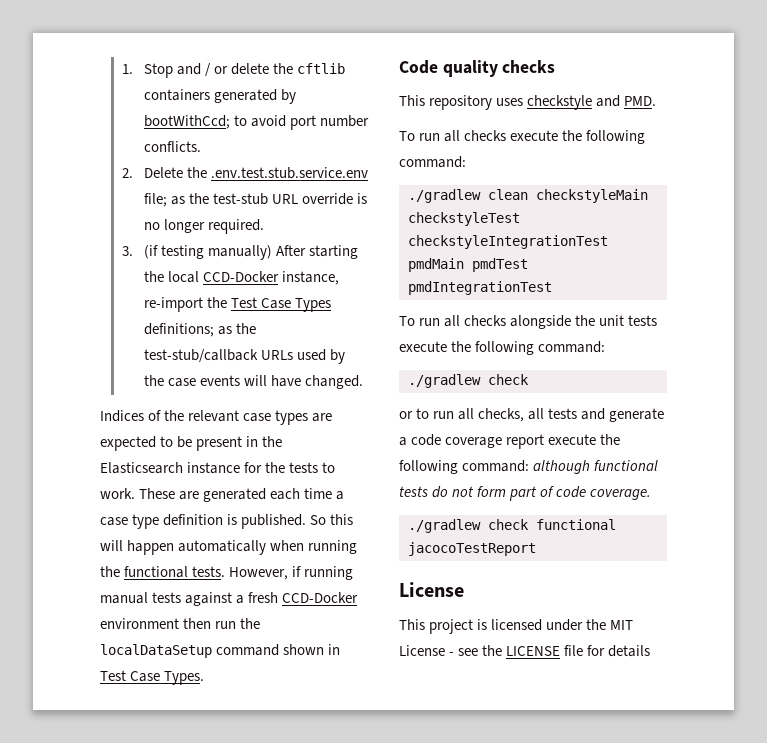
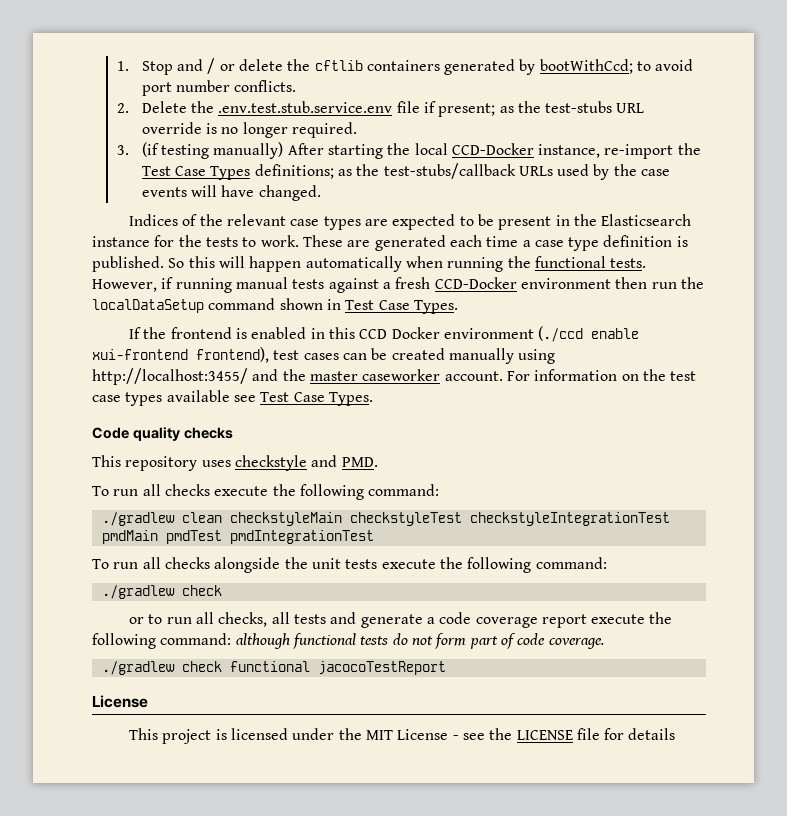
[143,193,268,207] file; as the test-stub -> [396,101,613,117] file if present; as the test-stubs
[143,349,258,363] test-stub/callback -> [383,163,516,179] test-stubs/callback
(205, 678) none -> [128,326,640,342] [92,347,556,364] [92,368,697,385] [92,390,373,406] // If the frontend is enabled in this CCD Docker environment (./ccd enable xui-frontend frontend), test cases can be created manually using http://localhost:3455/ and the master caseworker account. For information on the test case types available see Test Case Types.

